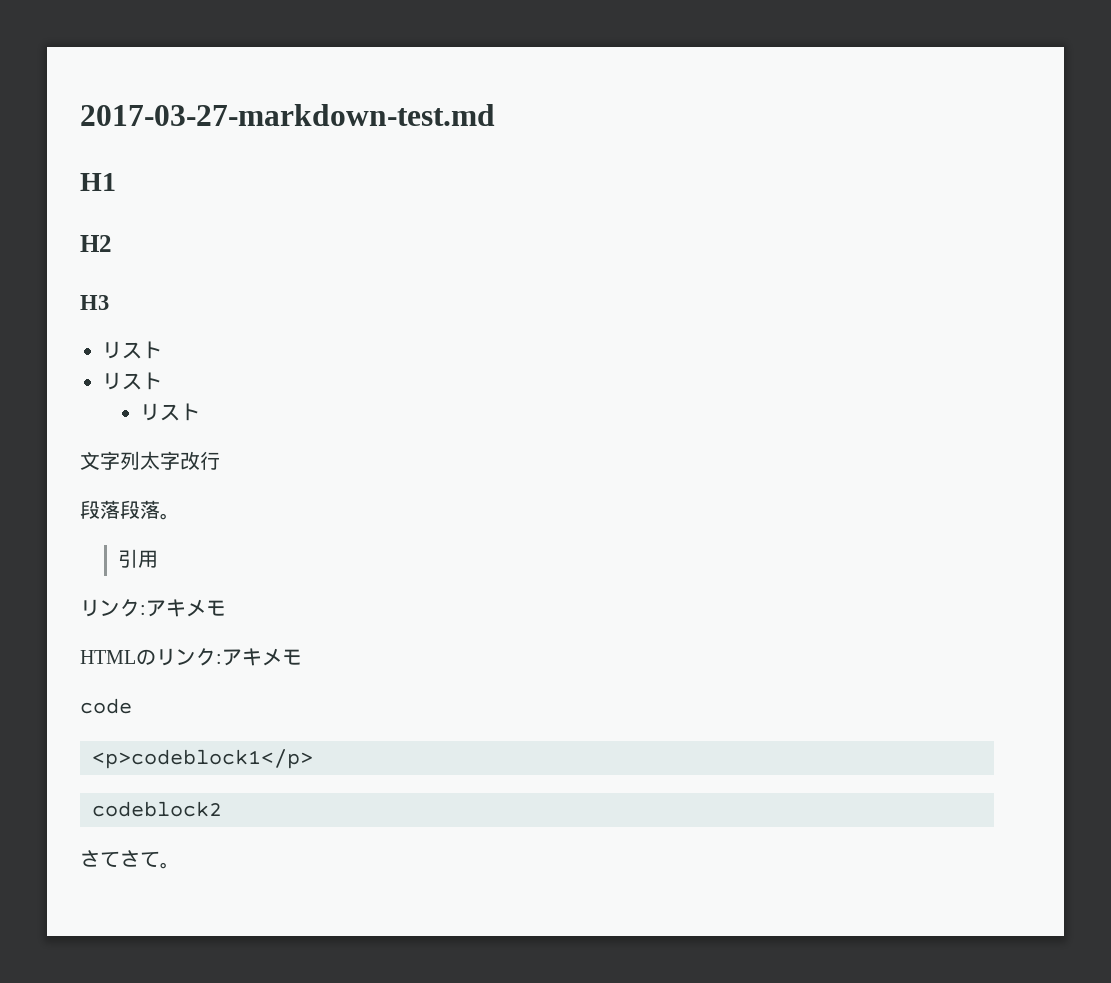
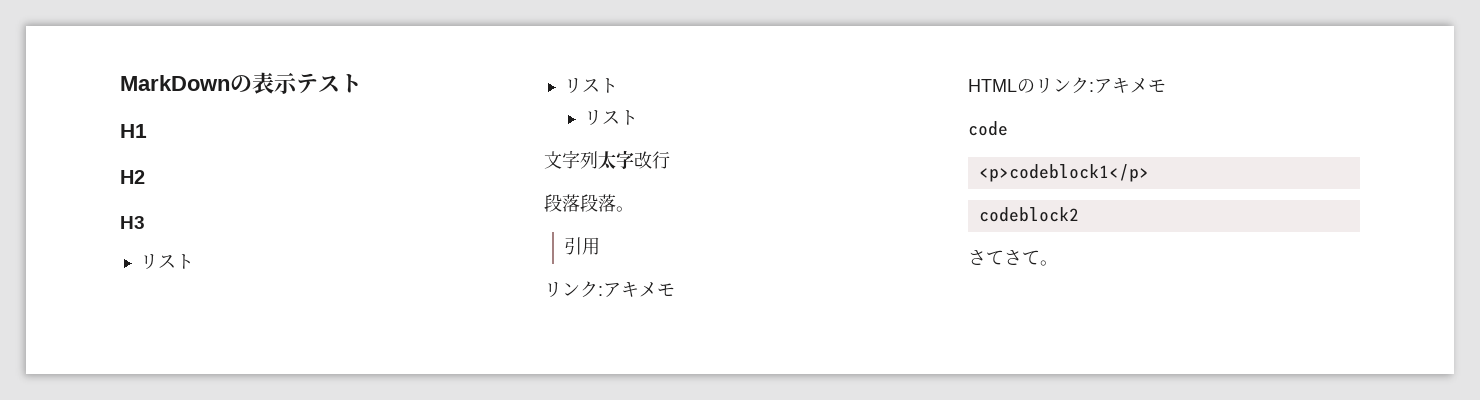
[80,104,495,126] 2017-03-27-markdown-test.md -> [120,72,362,94] MarkDownの表示テスト

